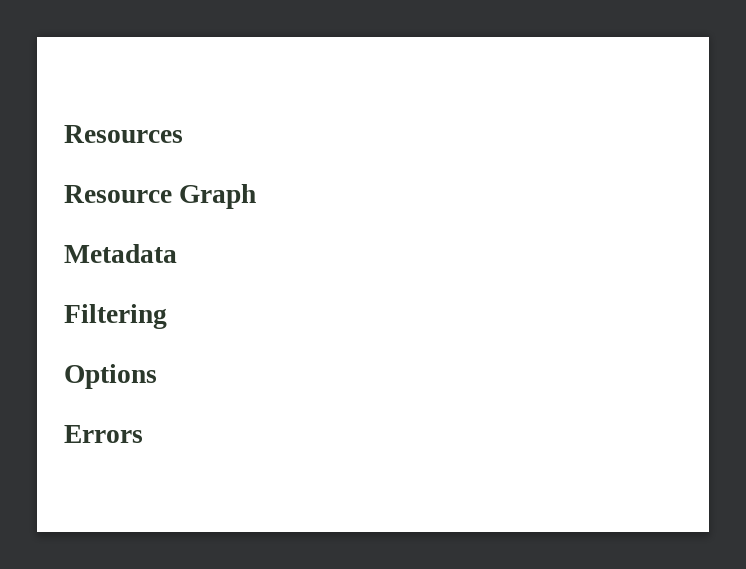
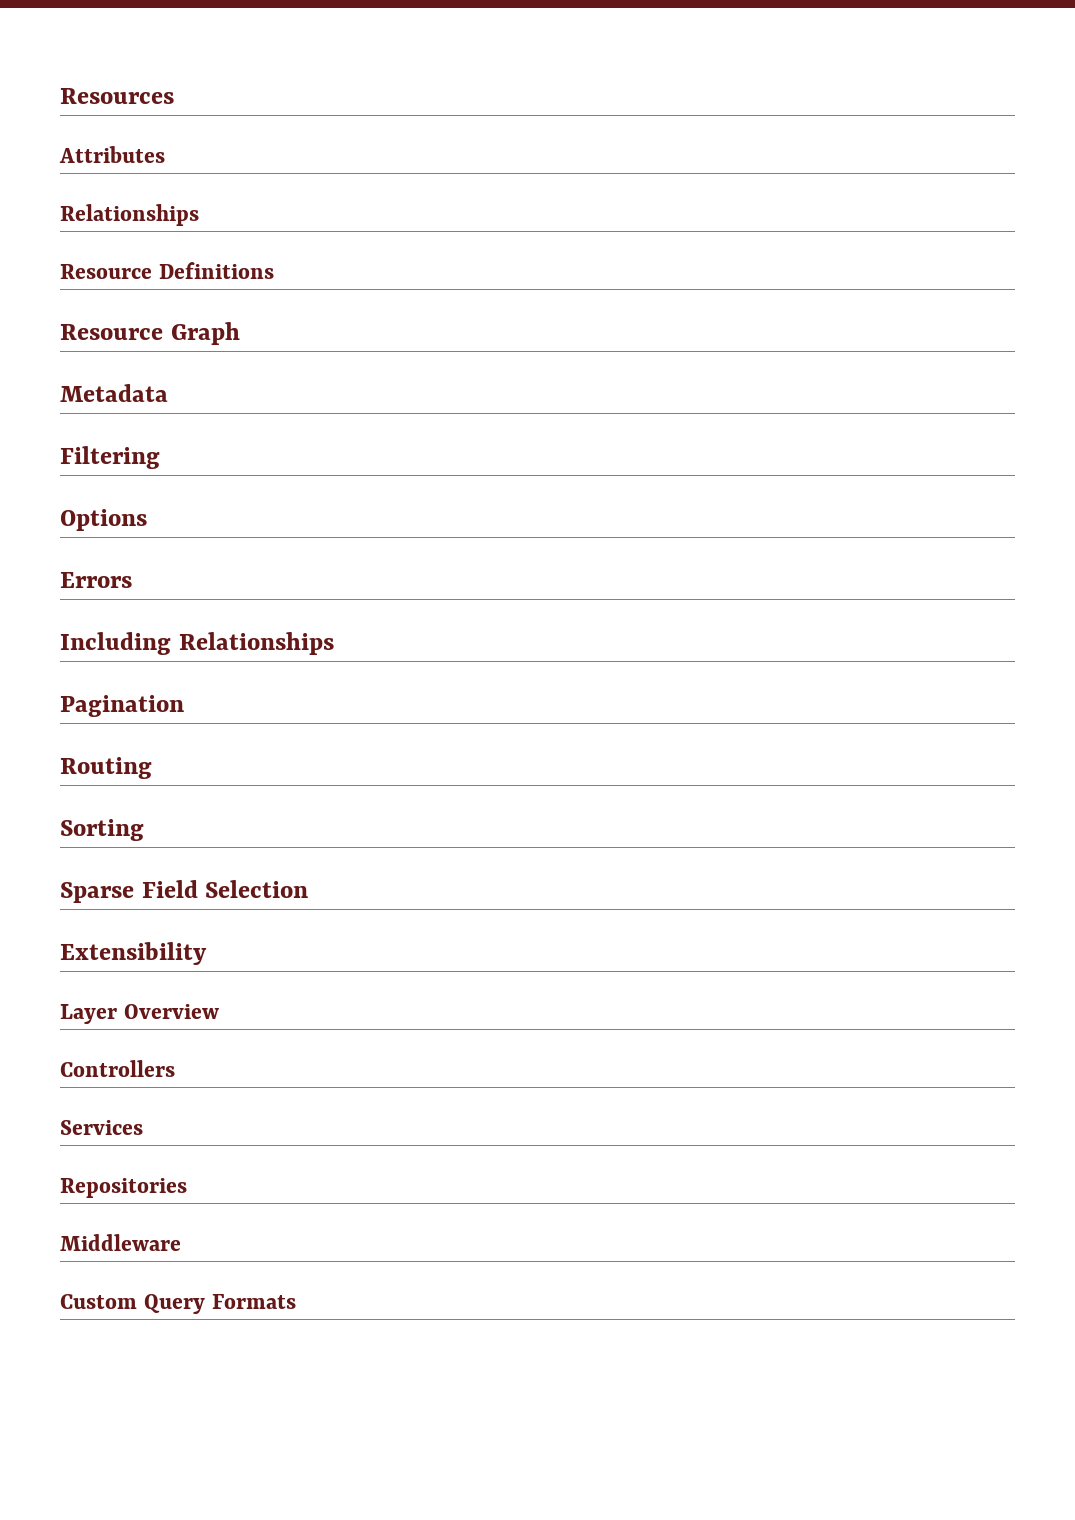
(183, 134) none -> [59,146,165,163] [60,204,199,226] [60,262,274,279] // Attributes // Relationships // Resource Definitions
(143, 434) none -> [60,632,334,655] [60,695,184,717] [60,757,152,779] [60,819,144,841] [60,880,309,903] [60,942,207,965] [60,1004,219,1024] [60,1060,175,1077] [60,1120,143,1135] [60,1178,187,1198] [60,1234,181,1251] [60,1294,296,1314] // Including Relationships // Pagination // Routing // Sorting // Sparse Field Selection // Extensibility // Layer Overview // Controllers // Services // Repositories // Middleware // Custom Query Formats

